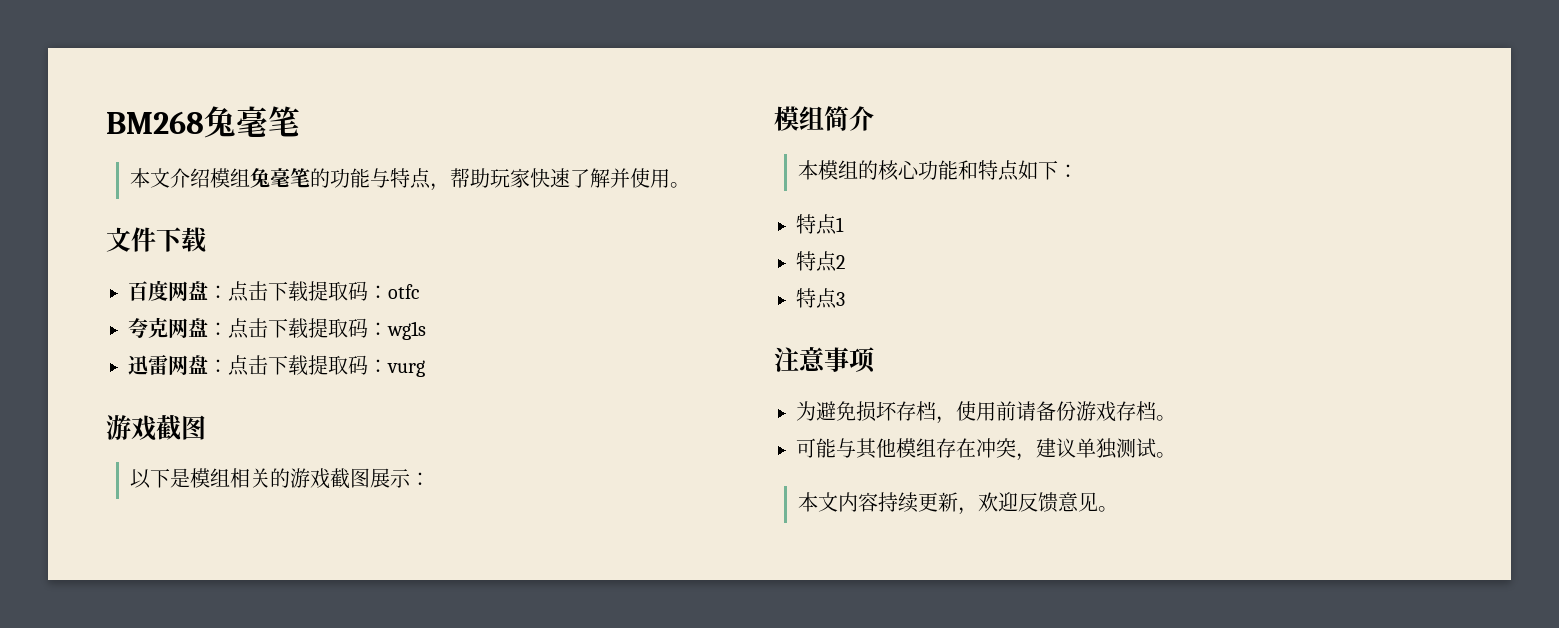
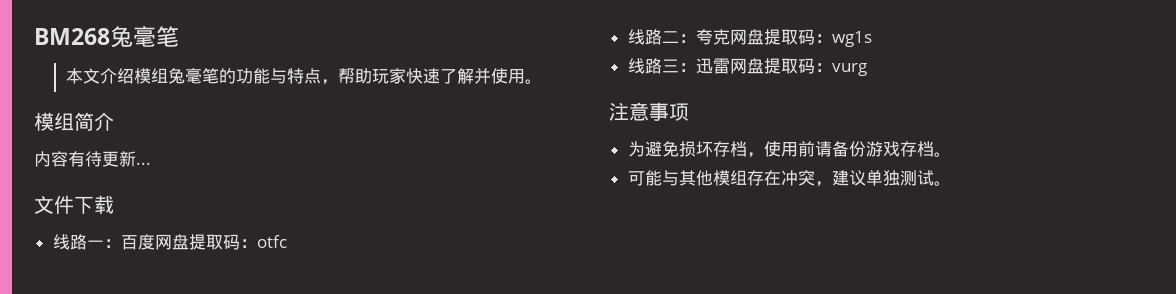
[106,227,207,253] [128,280,308,302] 文件下载 // 百度网盘：点击下载 -> [34,112,114,131] [34,151,151,167] [34,195,114,214] [52,234,189,250] 模组简介 // 内容有待更新... // 文件下载 // 线路一：百度网盘
[128,317,308,339] 夸克网盘：点击下载 -> [627,29,764,45] 线路二：夸克网盘
[128,354,308,376] 迅雷网盘：点击下载 -> [627,58,764,74] 线路三：迅雷网盘
[106,414,206,441] [130,468,431,489] [774,106,874,131] [798,160,1079,181] [796,214,844,235] [796,251,845,272] [796,288,845,309] // 游戏截图 // 以下是模组相关的游戏截图展示： // 模组简介 // 本模组的核心功能和特点如下： // 特点1 // 特点2 // 特点3 -> (867, 69) none
[798,492,1119,515] // 本文内容持续更新，欢迎反馈意见。 -> (951, 183) none

